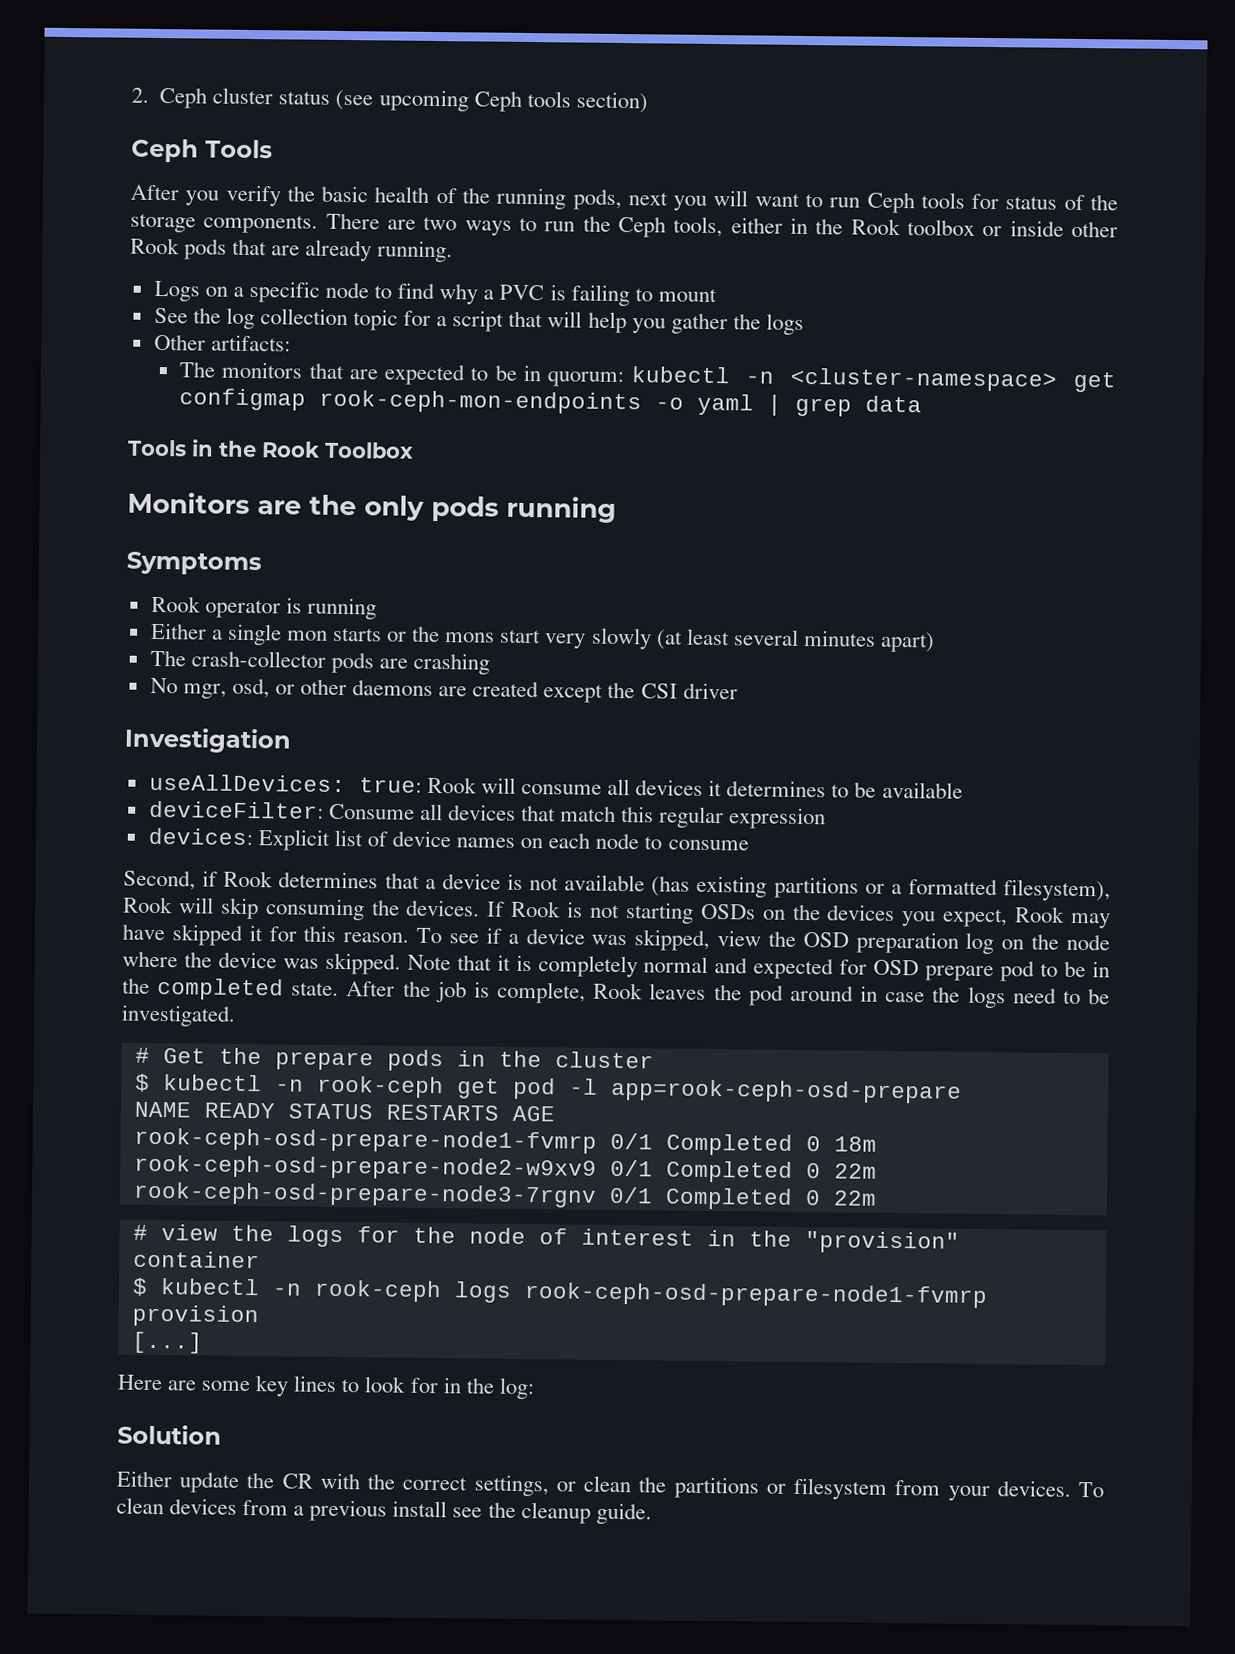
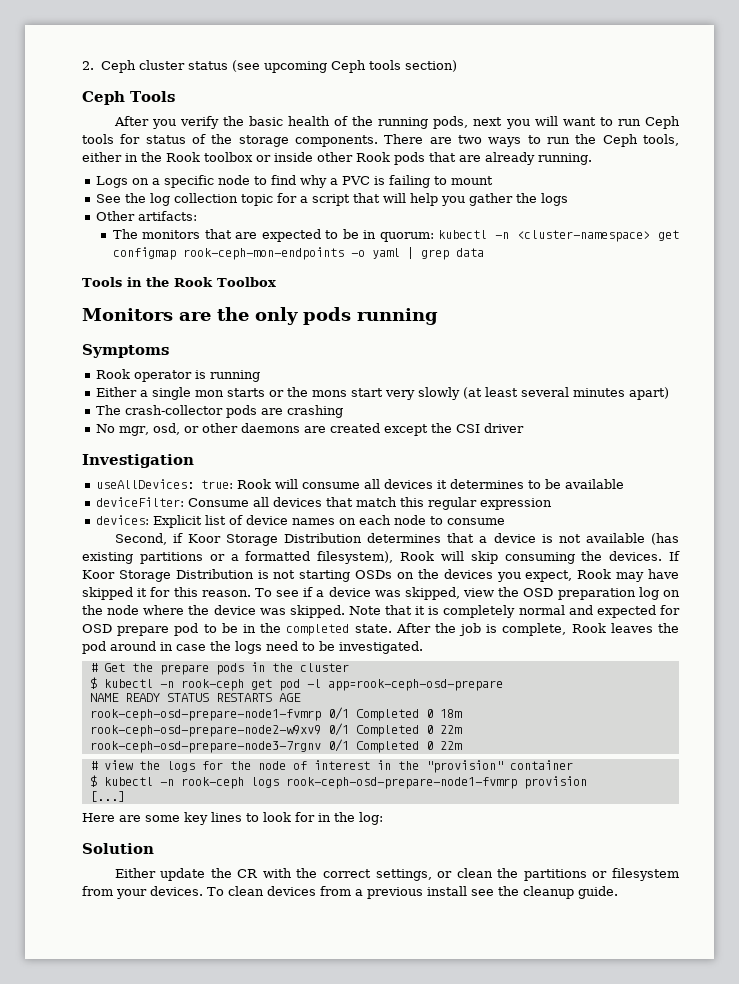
[223,870,274,888] Rook -> [187,533,363,546] Koor Storage Distribution
[511,900,562,918] Rook -> [82,569,254,582] Koor Storage Distribution

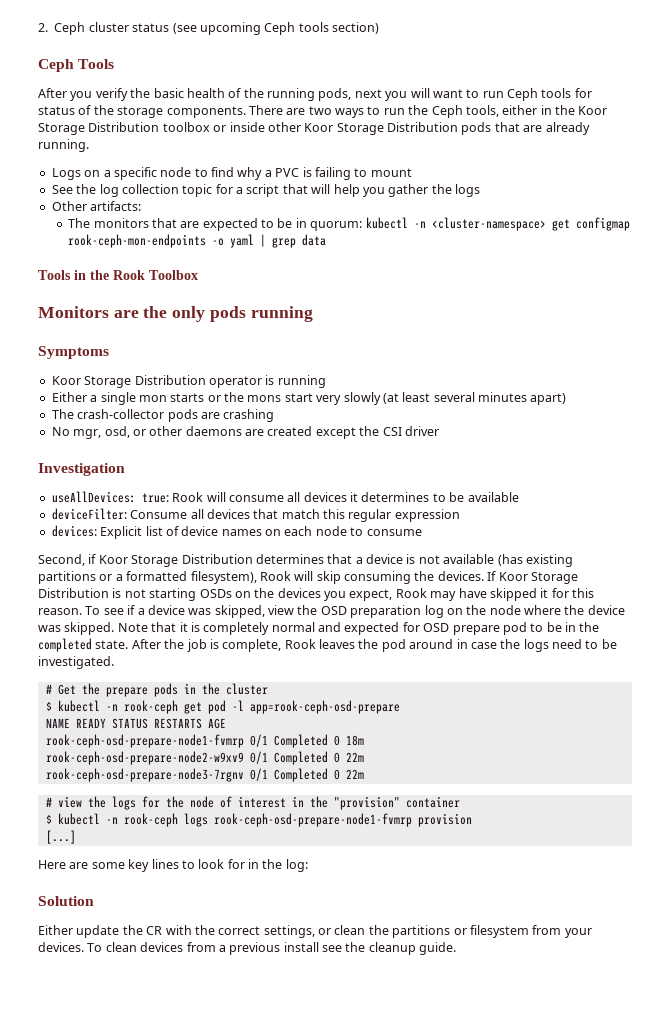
[166,152,200,162] Rook -> [578,106,608,115] [38,122,160,135] Koor Storage Distribution
[356,152,390,162] Rook -> [304,122,458,135] Koor Storage Distribution
[96,369,131,379] Rook -> [51,375,206,388] Koor Storage Distribution

